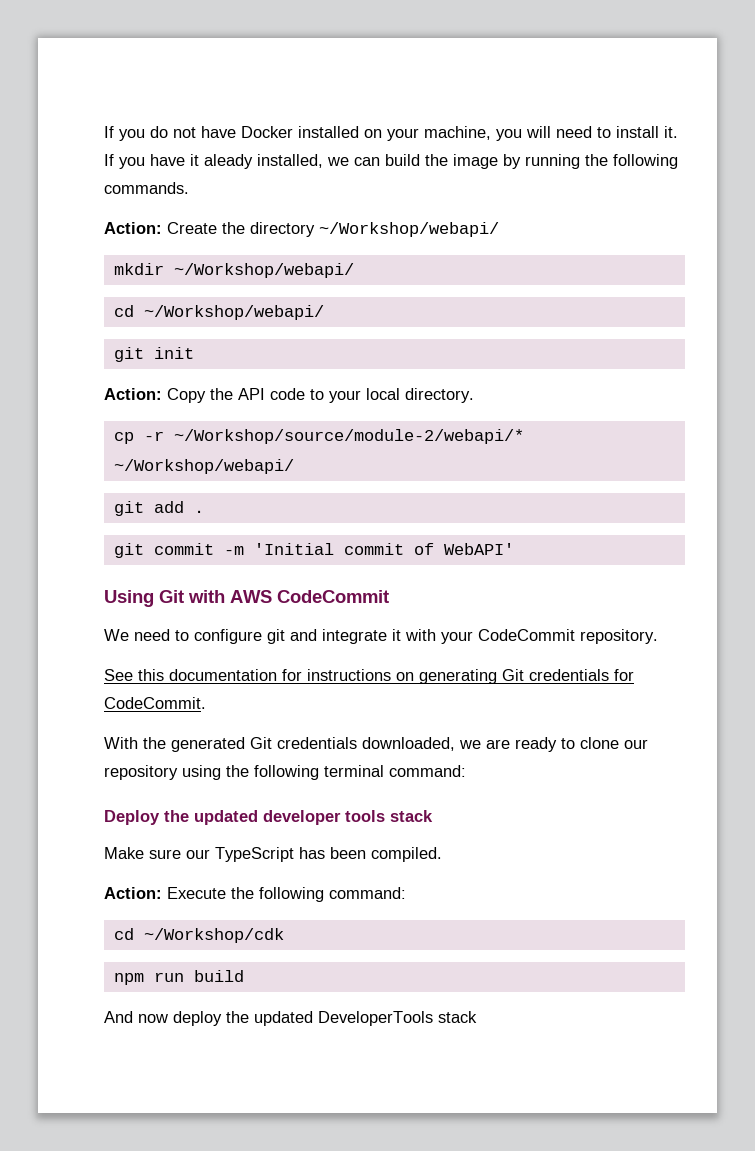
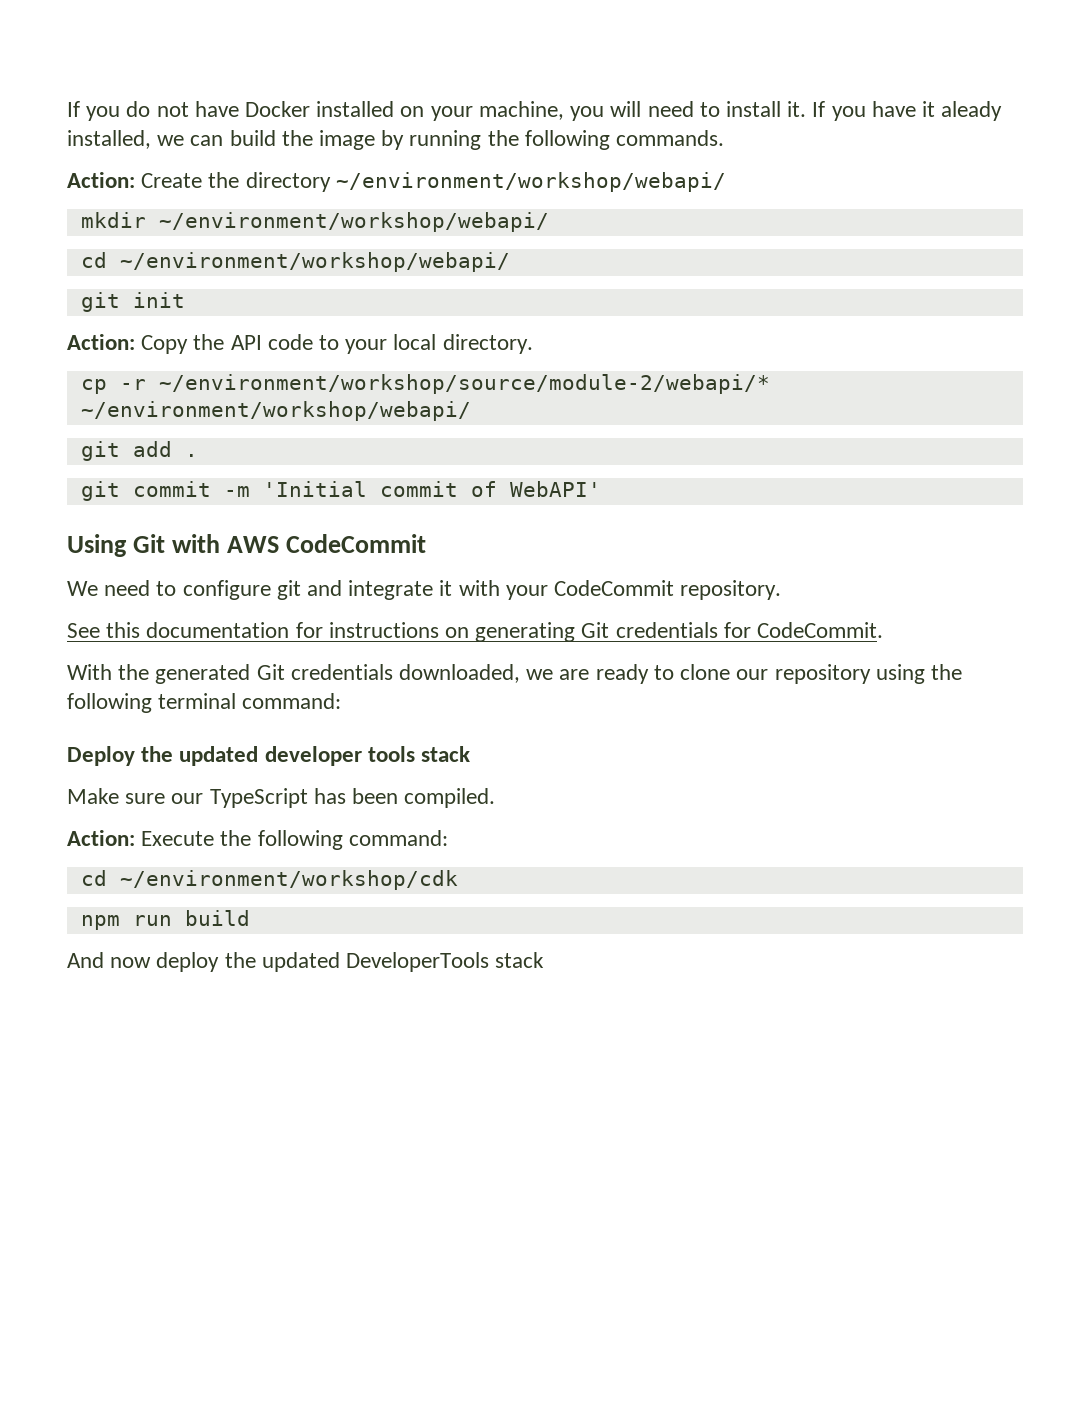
[319,222,499,237] ~/Workshop/webapi/ -> [335,172,726,192] ~/environment/workshop/webapi/
[173,263,354,278] [113,305,324,320] ~/Workshop/webapi/ // cd ~/Workshop/webapi/ -> [158,212,549,232] [80,252,510,272] ~/environment/workshop/webapi/ // cd ~/environment/workshop/webapi/
[173,429,524,444] [113,459,294,474] ~/Workshop/source/module-2/webapi/* ~/Workshop/webapi/ -> [158,374,770,394] [80,401,471,421] ~/environment/workshop/source/module-2/webapi/* ~/environment/workshop/webapi/
[143,928,284,943] ~/Workshop/cdk -> [119,870,458,890] ~/environment/workshop/cdk

